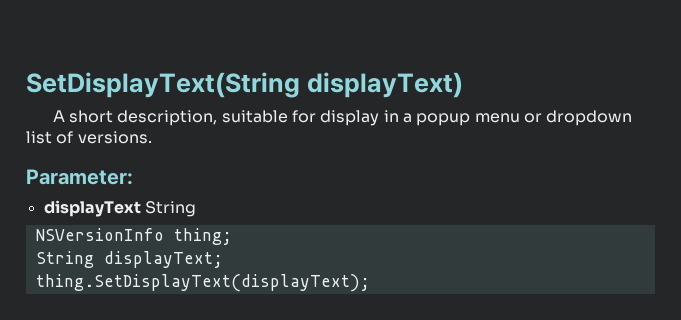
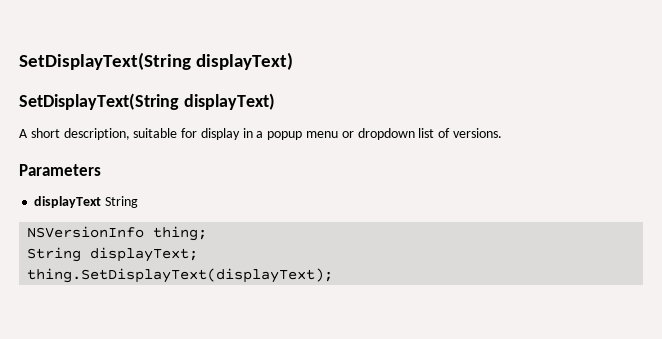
[26,72,464,98] SetDisplayText(String displayText) -> [19,52,294,70] [19,93,275,110] SetDisplayText(String displayText) // SetDisplayText(String displayText)
[26,169,133,185] Parameter: -> [19,164,101,176] Parameters

